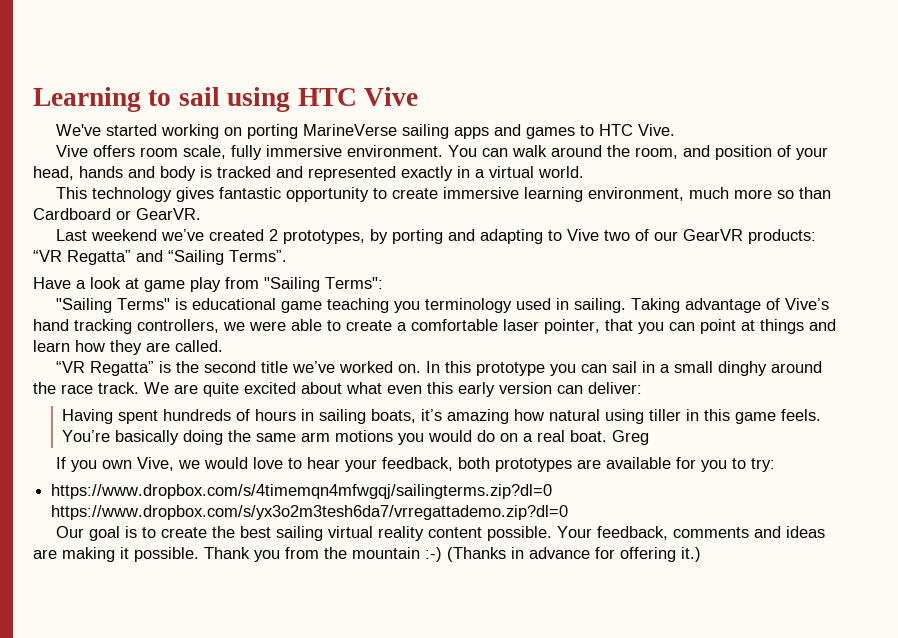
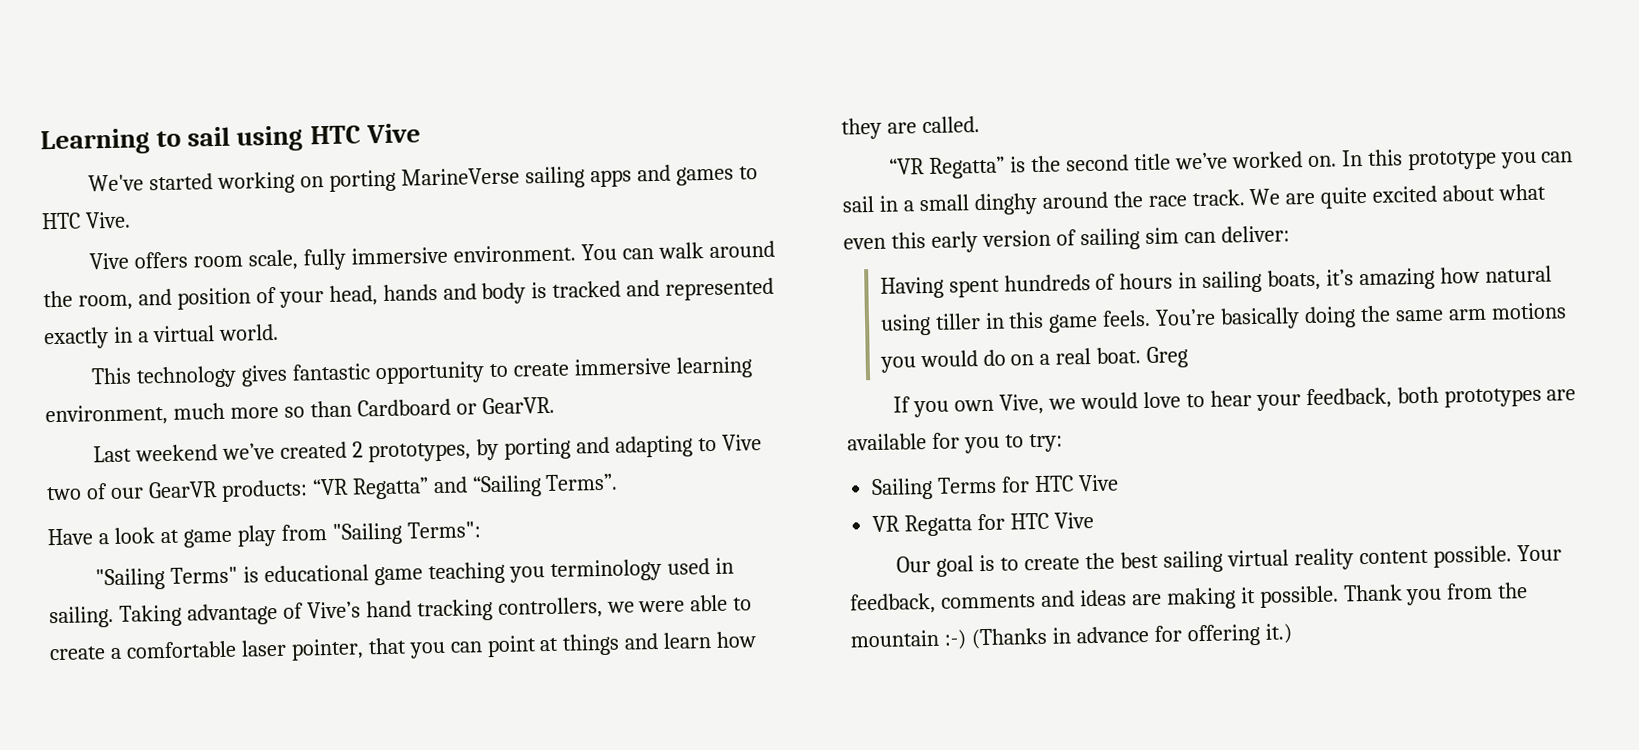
(552, 388) none -> [1055,227,1179,251] of sailing sim
[51,484,553,499] [51,505,569,520] https://www.dropbox.com/s/4timemqn4mfwgqj/sailingterms.zip?dl=0 https://www.dropbox.com/s/yx3o2m3tesh6da7/vrregattademo.zip?dl=0 -> [871,474,1119,501] [872,512,1094,537] Sailing Terms for HTC Vive // VR Regatta for HTC Vive

